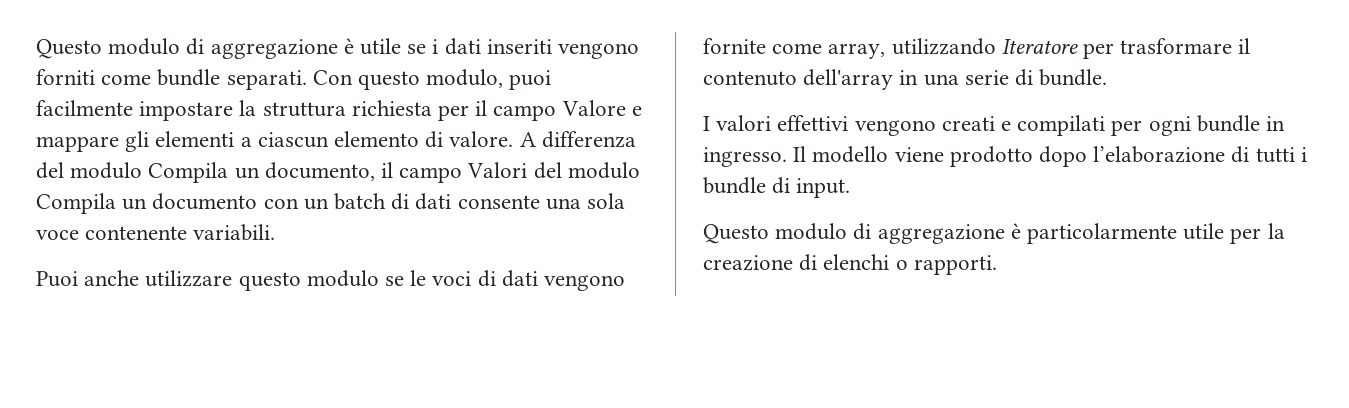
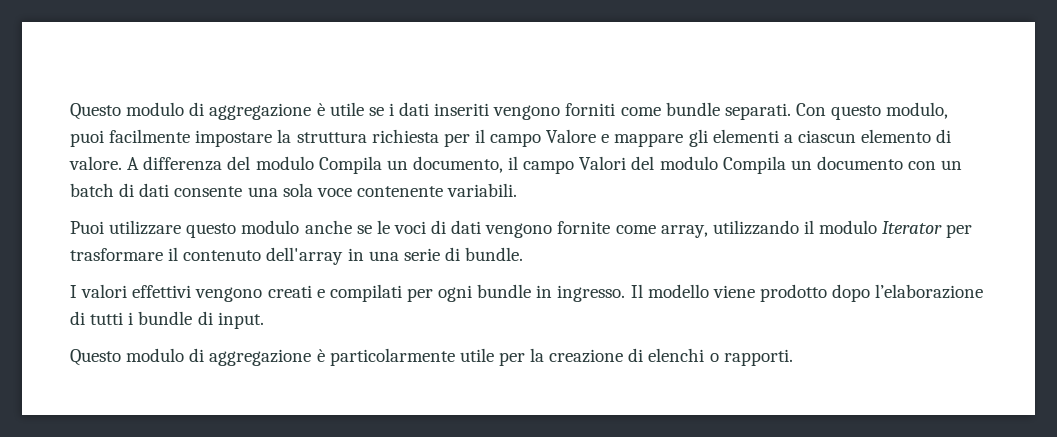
[84,270,140,286] anche -> (104, 227) none
(379, 278) none -> [304,220,352,234] anche
[1001,39,1078,54] Iteratore -> [803,220,943,234] il modulo Iterator

